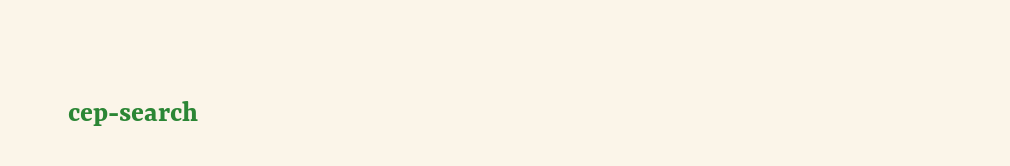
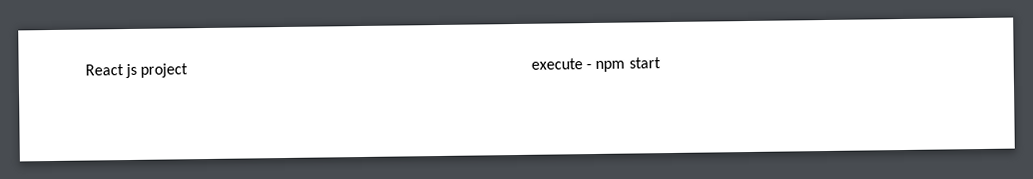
[68,101,198,126] cep-search -> [85,63,189,79] [531,57,661,72] React js project // execute - npm start

